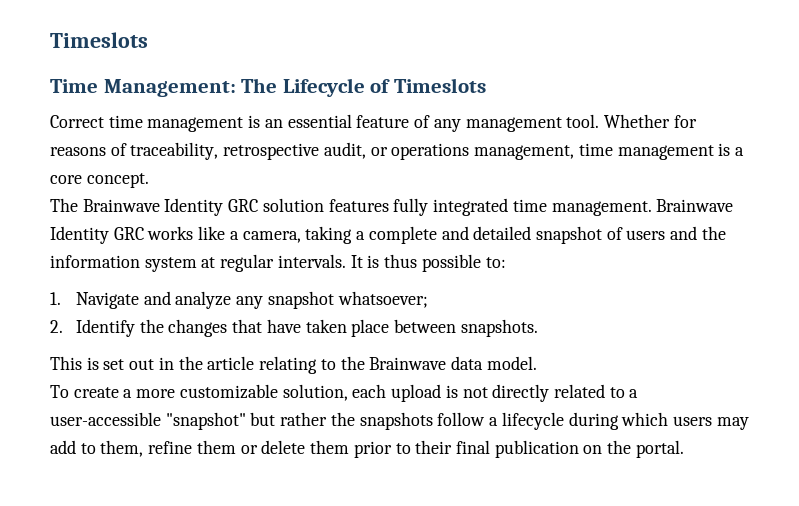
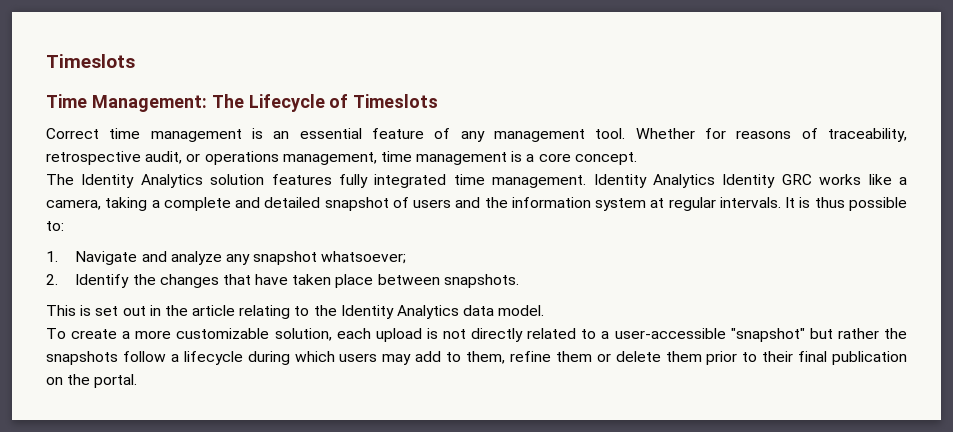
[82,198,259,216] Brainwave Identity GRC -> [81,174,203,188] Identity Analytics
[656,199,734,212] Brainwave -> [593,174,715,188] Identity Analytics
[369,357,447,370] Brainwave -> [340,305,460,319] Identity Analytics

